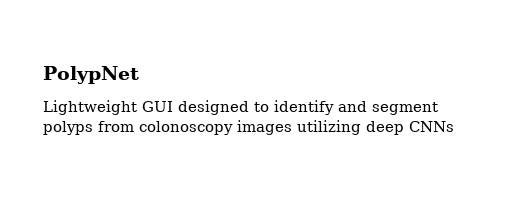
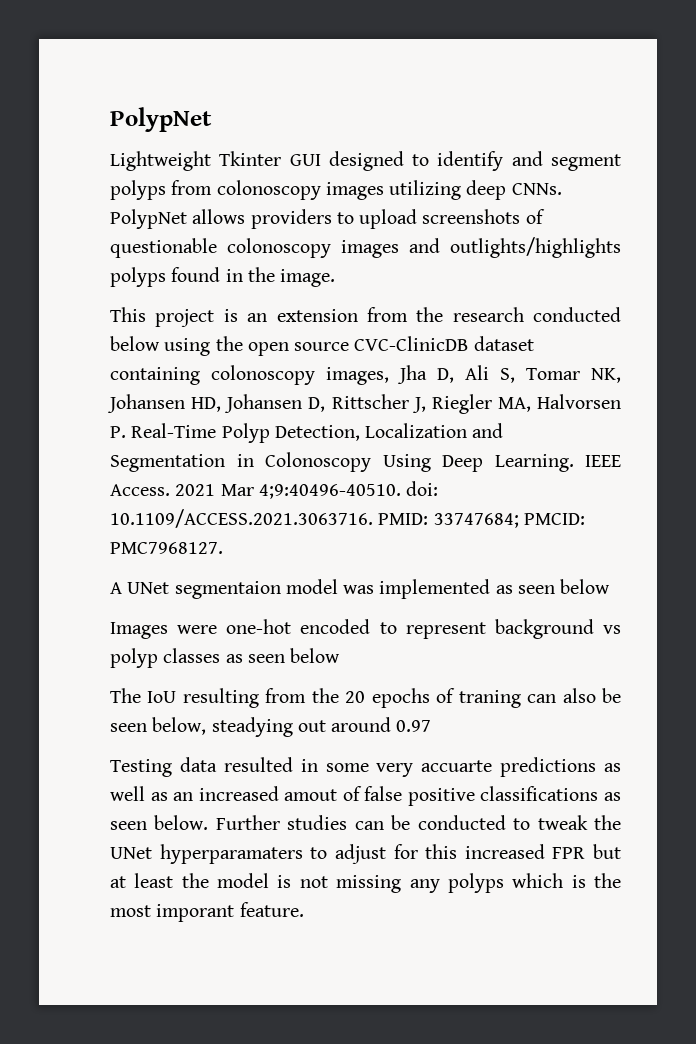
(137, 107) none -> [219,151,282,166] Tkinter
[409,121,454,132] CNNs -> [511,183,562,195] [110,209,545,229] [110,237,621,258] [110,267,336,287] [110,307,621,327] [110,336,534,356] [110,365,621,385] [107,394,621,414] [110,423,504,443] [110,452,621,472] [110,481,439,499] [110,509,585,528] [110,542,223,554] [110,579,611,599] [110,619,622,639] [110,648,341,668] [110,688,621,708] [110,717,432,737] [110,757,621,777] [110,786,621,806] [110,815,622,830] [110,844,621,864] [110,873,621,893] [110,902,304,922] CNNs. PolypNet allows providers to upload screenshots of questionable colonoscopy images and outlights/highlights polyps found in the image. // This project is an extension from the research conducted below using the open source CVC-ClinicDB dataset containing colonoscopy images, Jha D, Ali S, Tomar NK, Johansen HD, Johansen D, Rittscher J, Riegler MA, Halvorsen P. Real-Time Polyp Detection, Localization and Segmentation in Colonoscopy Using Deep Learning. IEEE Access. 2021 Mar 4;9:40496-40510. doi: 10.1109/ACCESS.2021.3063716. PMID: 33747684; PMCID: PMC7968127. // A UNet segmentaion model was implemented as seen below // Images were one-hot encoded to represent background vs polyp classes as seen below // The IoU resulting from the 20 epochs of traning can also be seen below, steadying out around 0.97 // Testing data resulted in some very accuarte predictions as well as an increased amout of false positive classifications as seen below. Further studies can be conducted to tweak the UNet hyperparamaters to adjust for this increased FPR but at least the model is not missing any polyps which is the most imporant feature.

